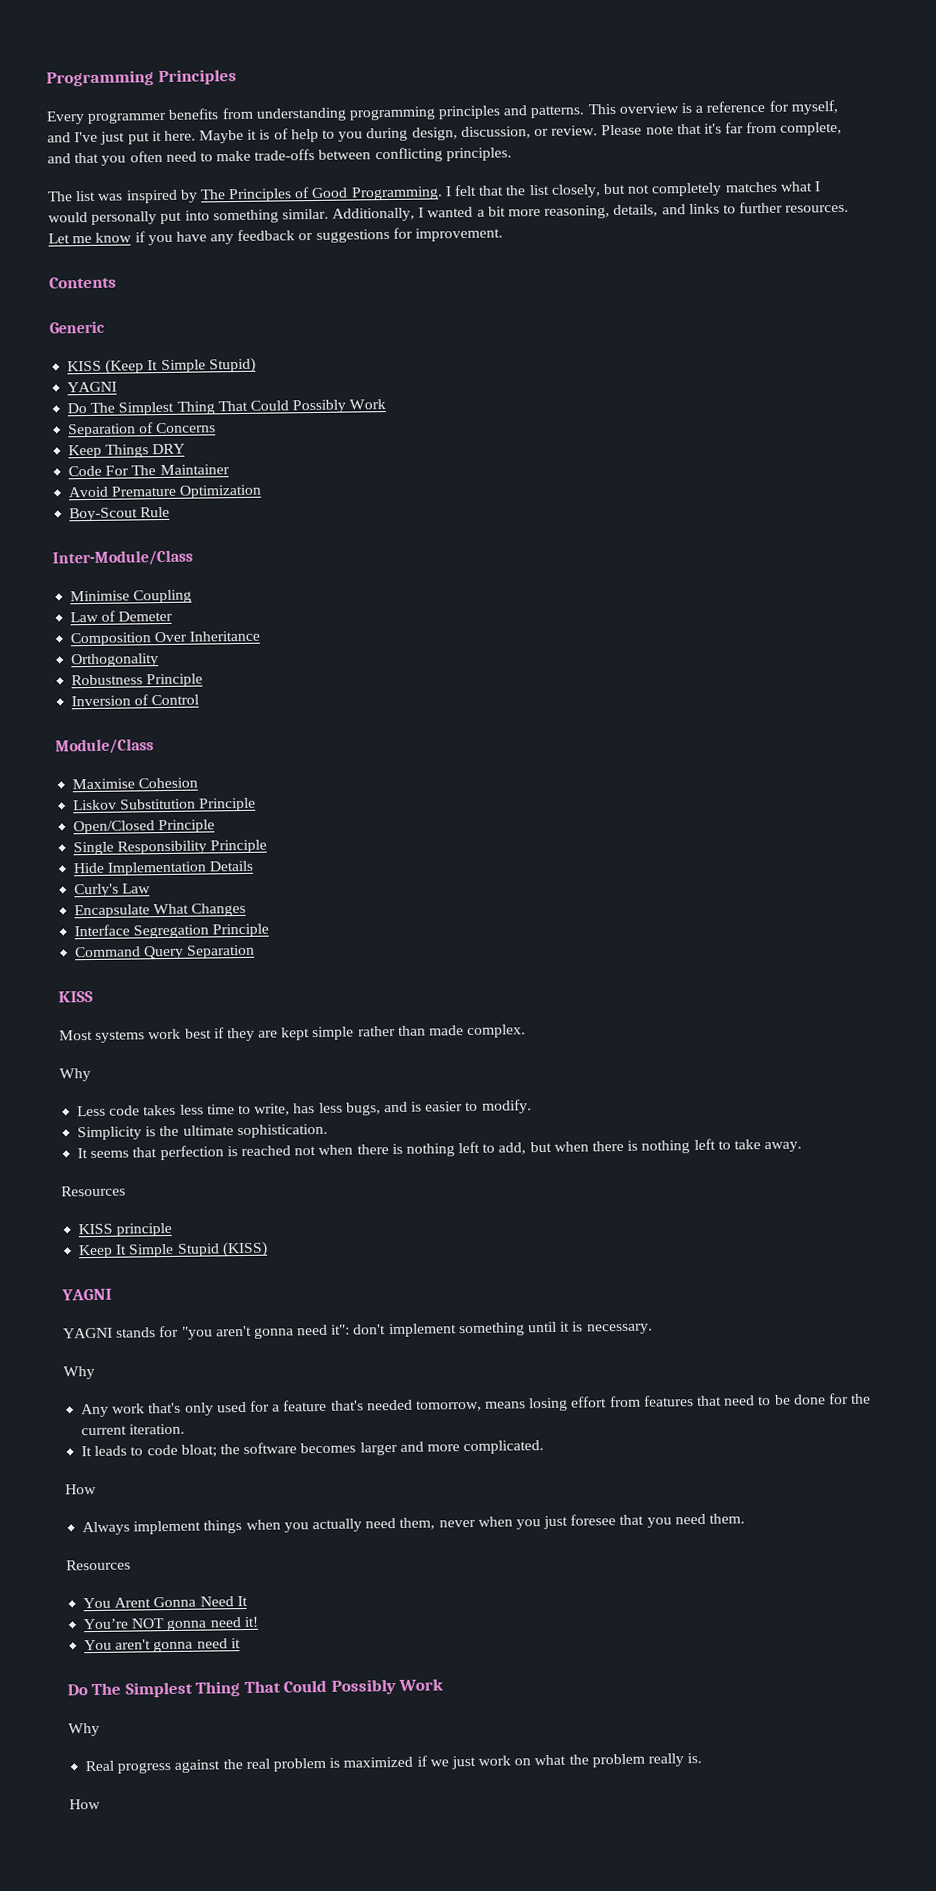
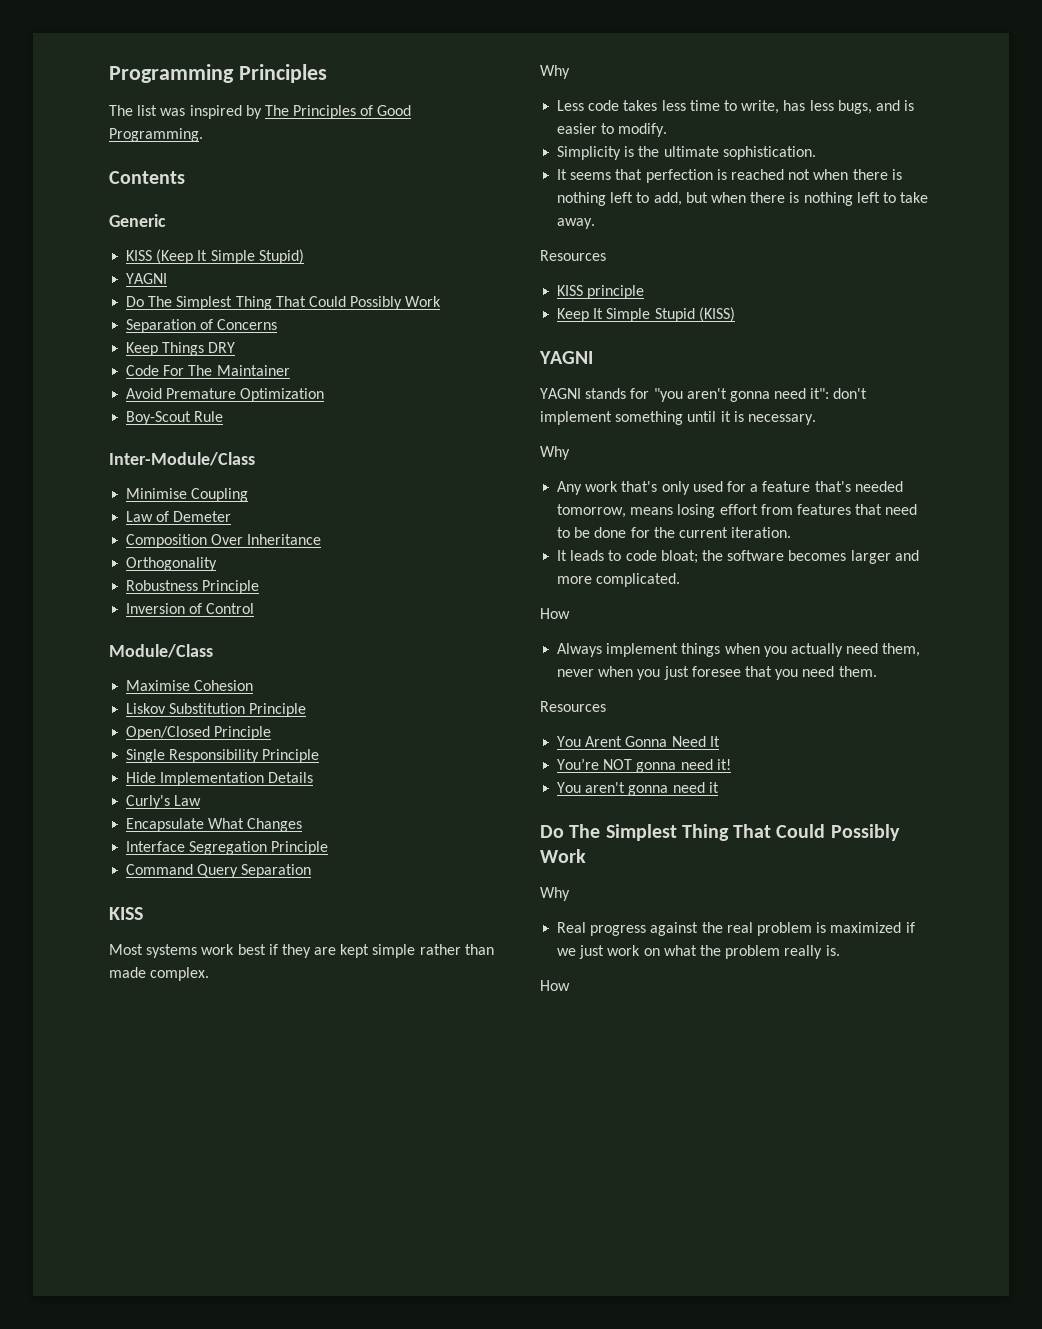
[46,100,839,125] [47,121,843,145] [47,147,512,166] // Every programmer benefits from understanding programming principles and patterns. This overview is a reference for myself, and I've just put it here. Maybe it is of help to you during design, discussion, or review. Please note that it's far from complete, and that you often need to make trade-offs between conflicting principles. -> (327, 73) none
[444,181,821,198] [48,201,850,225] [48,227,504,246] I felt that the list closely, but not completely matches what I would personally put into something similar. Additionally, I wanted a bit more reasoning, details, and links to further resources. Let me know if you have any feedback or suggestions for improvement. -> (203, 135) none

